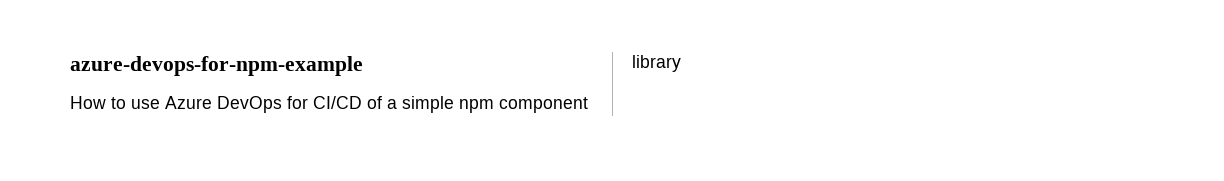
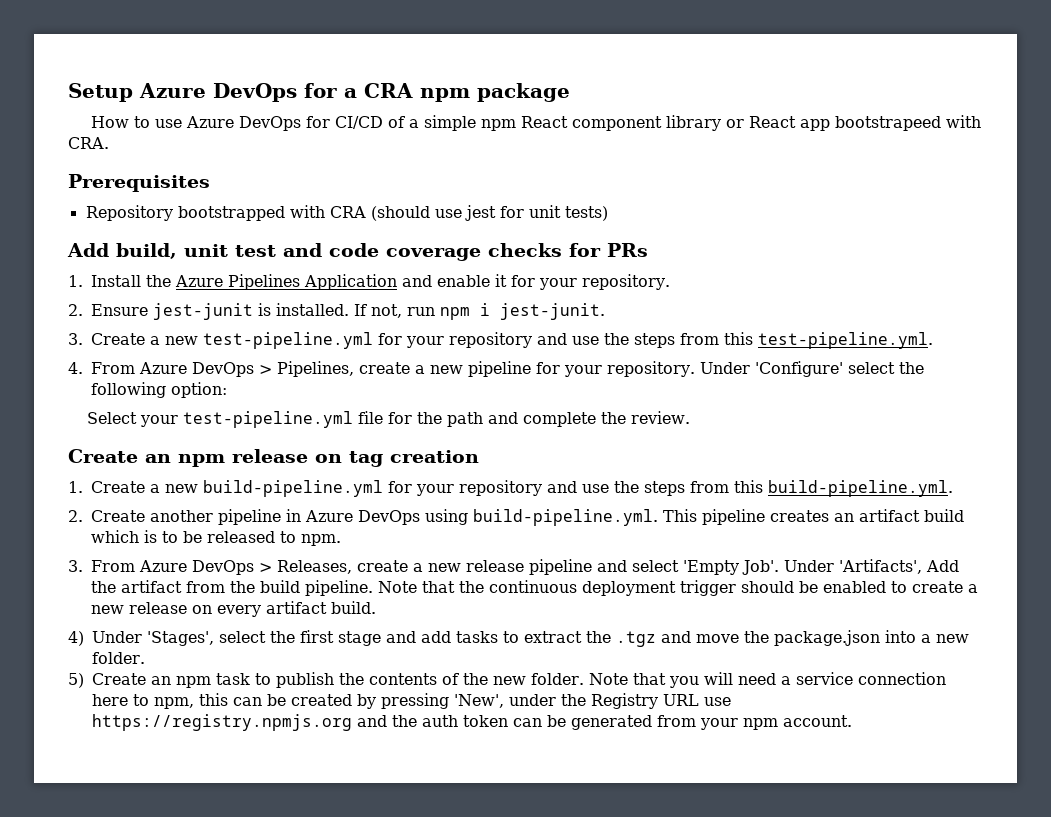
[70,56,363,76] azure-devops-for-npm-example -> [68,83,570,102] Setup Azure DevOps for a CRA npm package
(494, 106) none -> [520,116,568,128] React
(681, 63) none -> [725,115,981,131] [68,137,109,149] [68,174,210,192] [85,205,608,221] [67,243,648,261] [68,274,670,290] [68,303,605,320] [68,332,933,349] [68,361,924,377] [91,382,227,398] [87,411,691,428] [68,449,479,467] [68,480,953,497] [68,509,964,526] [91,530,341,546] [68,559,959,575] [91,580,978,596] [91,601,376,617] [68,630,969,647] [92,652,145,664] [68,672,946,688] [92,693,731,709] [92,714,852,731] or React app bootstrapeed with CRA. // Prerequisites // Repository bootstrapped with CRA (should use jest for unit tests) // Add build, unit test and code coverage checks for PRs // 1. Install the Azure Pipelines Application and enable it for your repository. // 2. Ensure jest-junit is installed. If not, run npm i jest-junit. // 3. Create a new test-pipeline.yml for your repository and use the steps from this test-pipeline.yml. // 4. From Azure DevOps > Pipelines, create a new pipeline for your repository. Under 'Configure' select the following option: // Select your test-pipeline.yml file for the path and complete the review. // Create an npm release on tag creation // 1. Create a new build-pipeline.yml for your repository and use the steps from this build-pipeline.yml. // 2. Create another pipeline in Azure DevOps using build-pipeline.yml. This pipeline creates an artifact build which is to be released to npm. // 3. From Azure DevOps > Releases, create a new release pipeline and select 'Empty Job'. Under 'Artifacts', Add the artifact from the build pipeline. Note that the continuous deployment trigger should be enabled to create a new release on every artifact build. // 4) Under 'Stages', select the first stage and add tasks to extract the .tgz and move the package.json into a new folder. // 5) Create an npm task to publish the contents of the new folder. Note that you will need a service connection here to npm, this can be created by pressing 'New', under the Registry URL use https://registry.npmjs.org and the auth token can be generated from your npm account.

